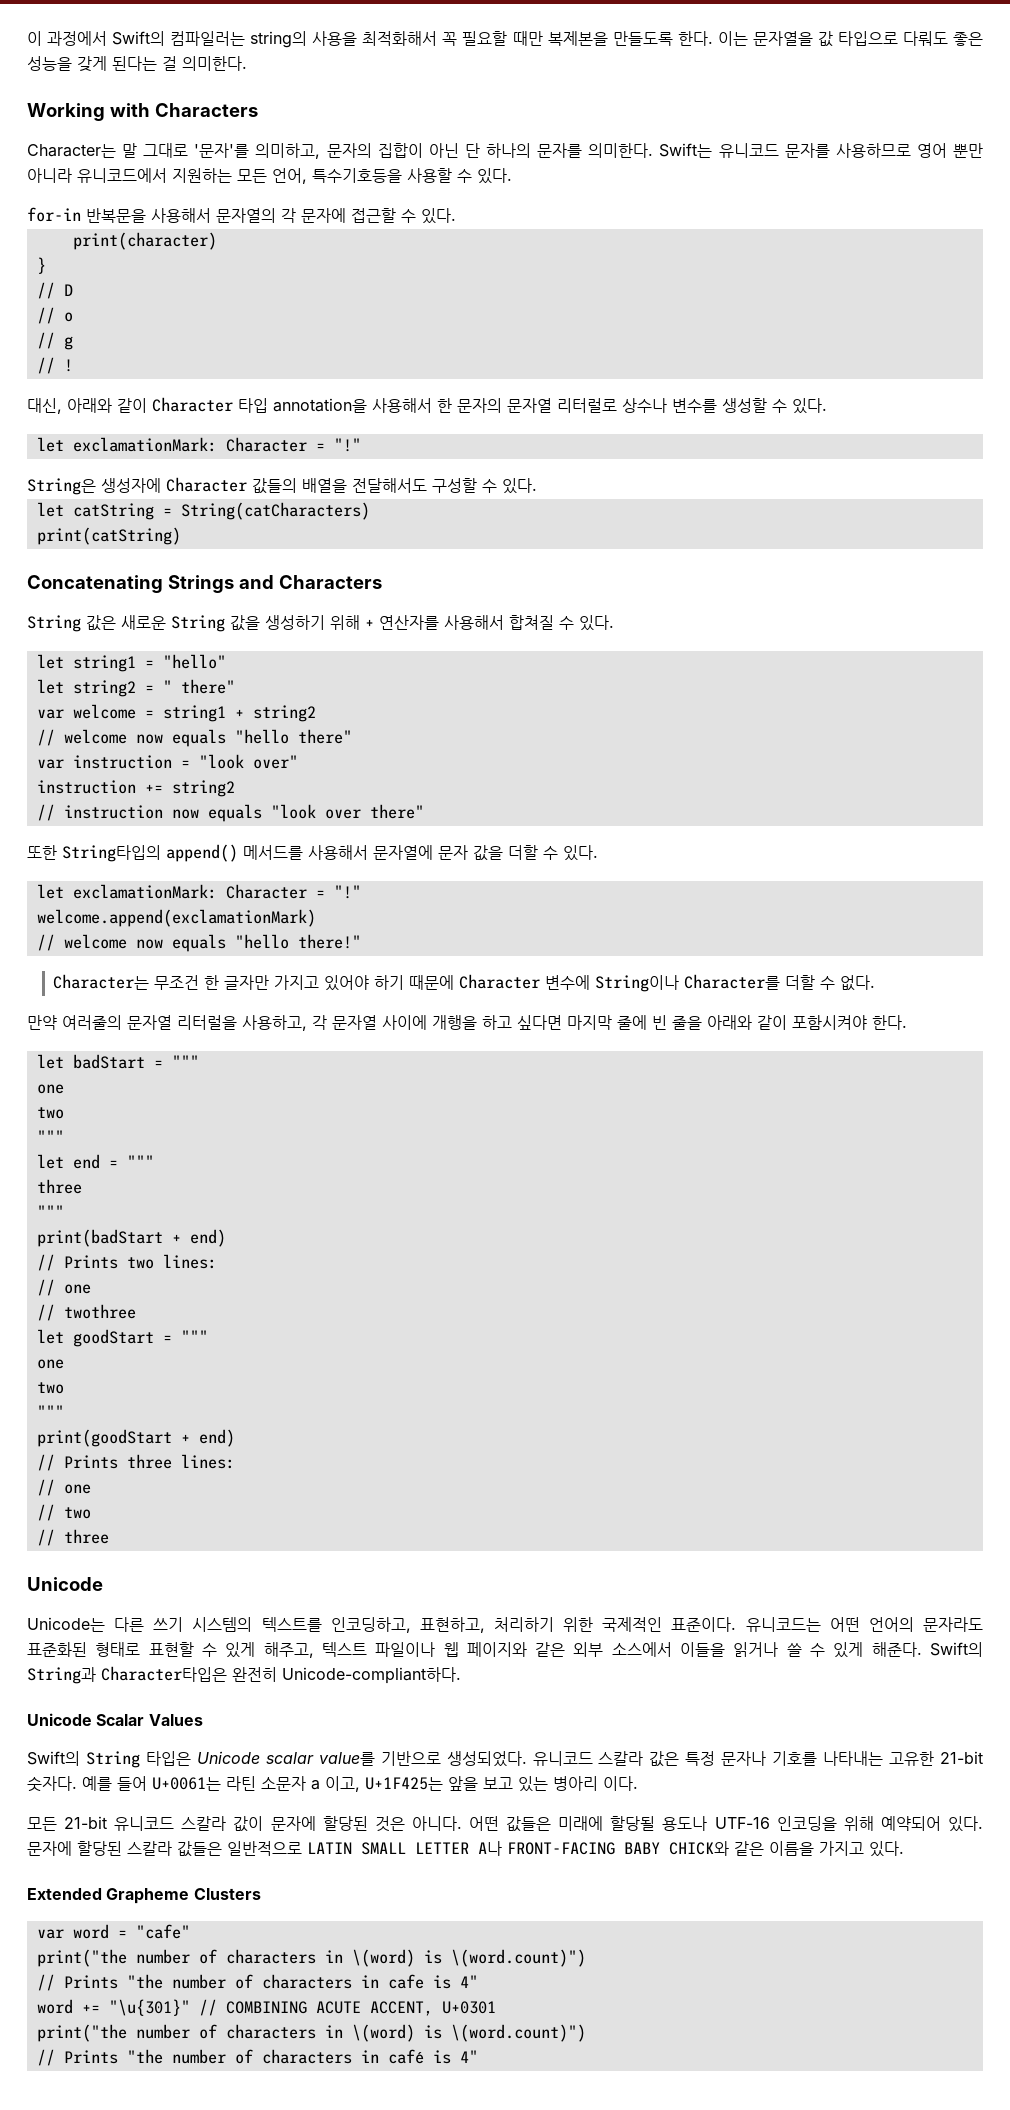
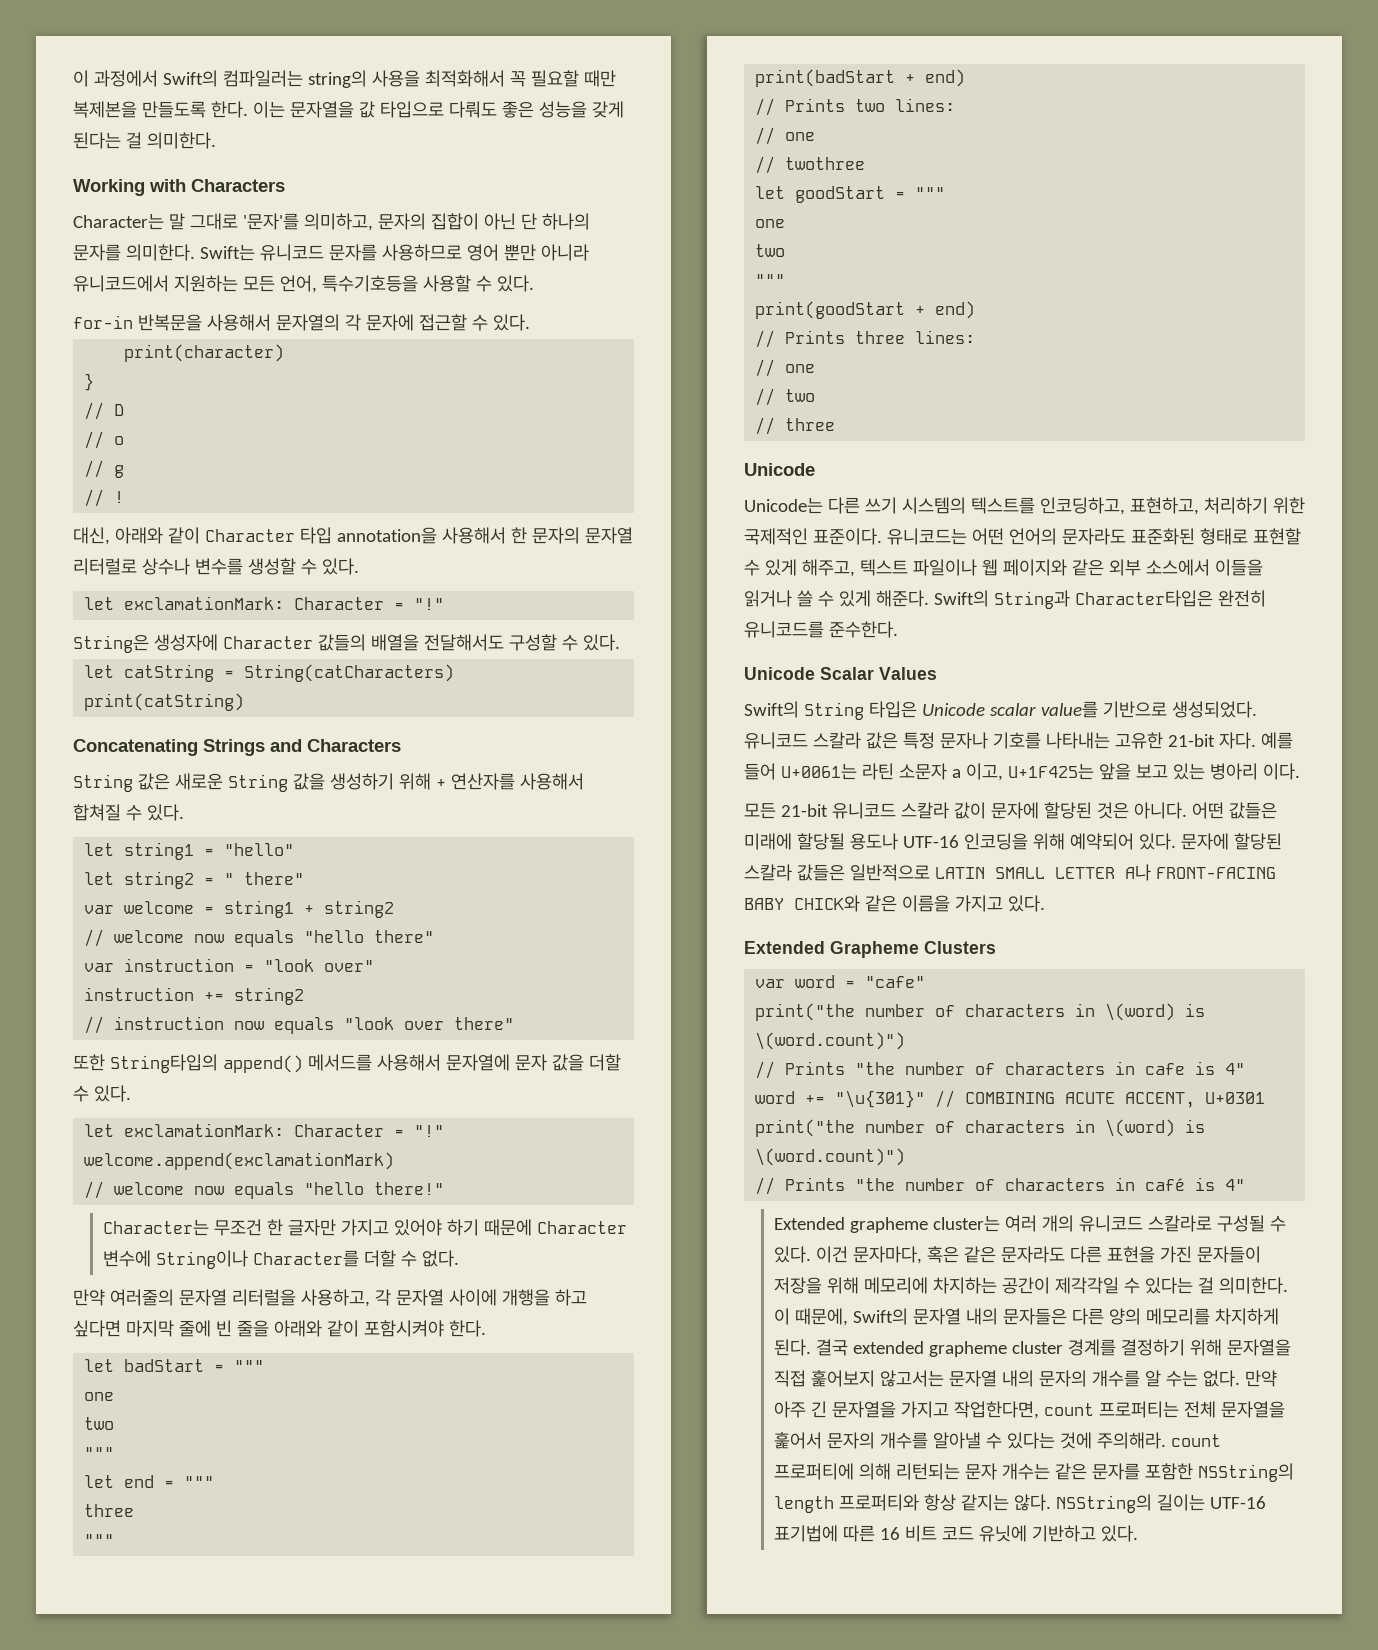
[282,1667,461,1684] Unicode-compliant하다. -> [744,621,898,638] 유니코드를 준수한다.
[27,1776,77,1792] 숫자다. -> [1218,732,1256,749] 자다.
(478, 2056) none -> [774,1215,1286,1233] [774,1246,1261,1264] [774,1277,1288,1294] [774,1308,1279,1326] [774,1339,1291,1357] [774,1370,1277,1387] [774,1401,1285,1419] [774,1432,1221,1449] [774,1463,1294,1482] [774,1494,1266,1513] [774,1525,1138,1542] // Extended grapheme cluster는 여러 개의 유니코드 스칼라로 구성될 수 있다. 이건 문자마다, 혹은 같은 문자라도 다른 표현을 가진 문자들이 저장을 위해 메모리에 차지하는 공간이 제각각일 수 있다는 걸 의미한다. 이 때문에, Swift의 문자열 내의 문자들은 다른 양의 메모리를 차지하게 된다. 결국 extended grapheme cluster 경계를 결정하기 위해 문자열을 직접 훑어보지 않고서는 문자열 내의 문자의 개수를 알 수는 없다. 만약 아주 긴 문자열을 가지고 작업한다면, count 프로퍼티는 전체 문자열을 훑어서 문자의 개수를 알아낼 수 있다는 것에 주의해라. count 프로퍼티에 의해 리턴되는 문자 개수는 같은 문자를 포함한 NSString의 length 프로퍼티와 항상 같지는 않다. NSString의 길이는 UTF-16 표기법에 따른 16 비트 코드 유닛에 기반하고 있다.

